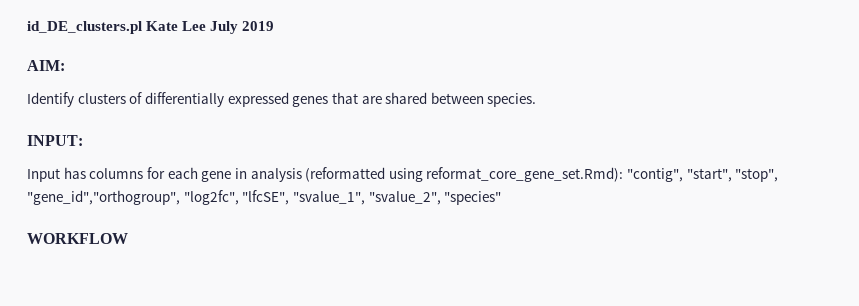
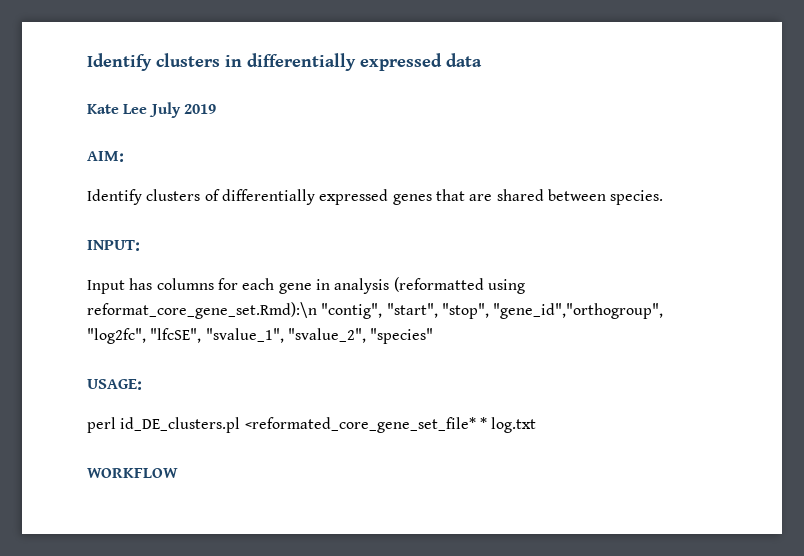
[27,21,142,34] id_DE_clusters.pl -> [87,53,482,71] Identify clusters in differentially expressed data //
[426,167,624,182] reformat_core_gene_set.Rmd): -> [87,302,317,319] reformat_core_gene_set.Rmd):\n
(502, 198) none -> [87,379,142,390] [87,417,537,433] // USAGE: // perl id_DE_clusters.pl <reformated_core_gene_set_file* * log.txt

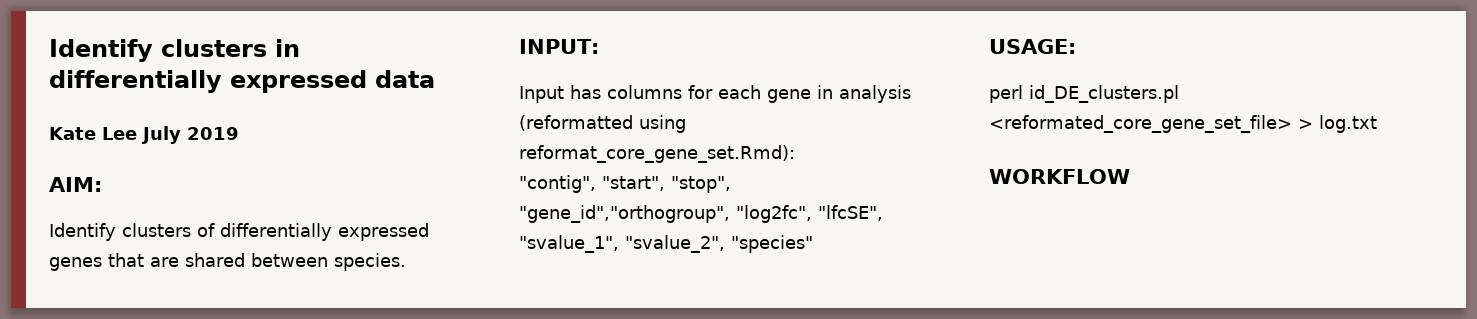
[87,302,317,319] reformat_core_gene_set.Rmd):\n -> [519,145,795,163] reformat_core_gene_set.Rmd): //
[244,417,487,433] <reformated_core_gene_set_file* * -> [989,115,1313,133] <reformated_core_gene_set_file> >

